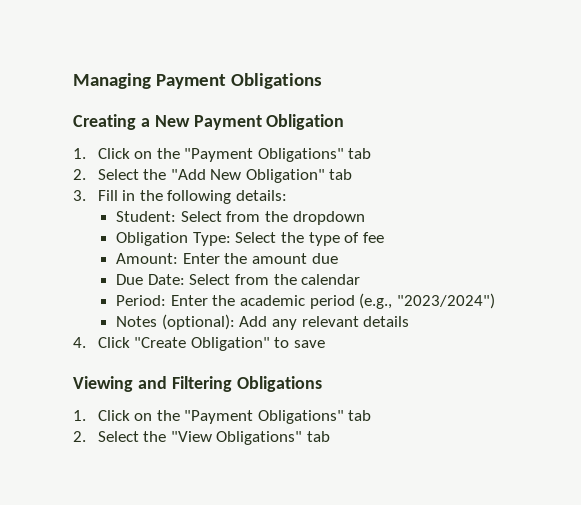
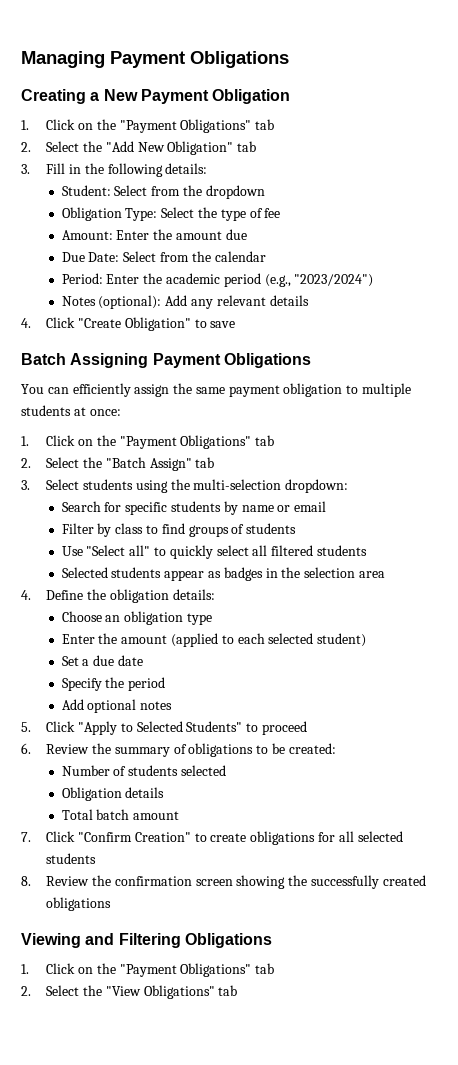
(325, 344) none -> [21,353,311,368] [21,383,412,397] [21,405,121,416] [21,435,275,449] [21,457,215,471] [21,479,349,493] [61,501,327,515] [61,523,297,537] [61,545,367,559] [61,567,385,581] [21,589,215,603] [61,611,213,625] [61,633,367,647] [61,655,144,666] [61,677,166,691] [61,699,173,713] [21,721,307,735] [21,743,336,757] [61,765,227,776] [61,787,165,801] [61,809,180,820] [21,831,403,845] [46,853,97,864] [21,875,426,889] [46,897,112,911] // Batch Assigning Payment Obligations // You can efficiently assign the same payment obligation to multiple students at once: // 1. Click on the "Payment Obligations" tab // 2. Select the "Batch Assign" tab // 3. Select students using the multi-selection dropdown: // Search for specific students by name or email // Filter by class to find groups of students // Use "Select all" to quickly select all filtered students // Selected students appear as badges in the selection area // 4. Define the obligation details: // Choose an obligation type // Enter the amount (applied to each selected student) // Set a due date // Specify the period // Add optional notes // 5. Click "Apply to Selected Students" to proceed // 6. Review the summary of obligations to be created: // Number of students selected // Obligation details // Total batch amount // 7. Click "Confirm Creation" to create obligations for all selected students // 8. Review the confirmation screen showing the successfully created obligations

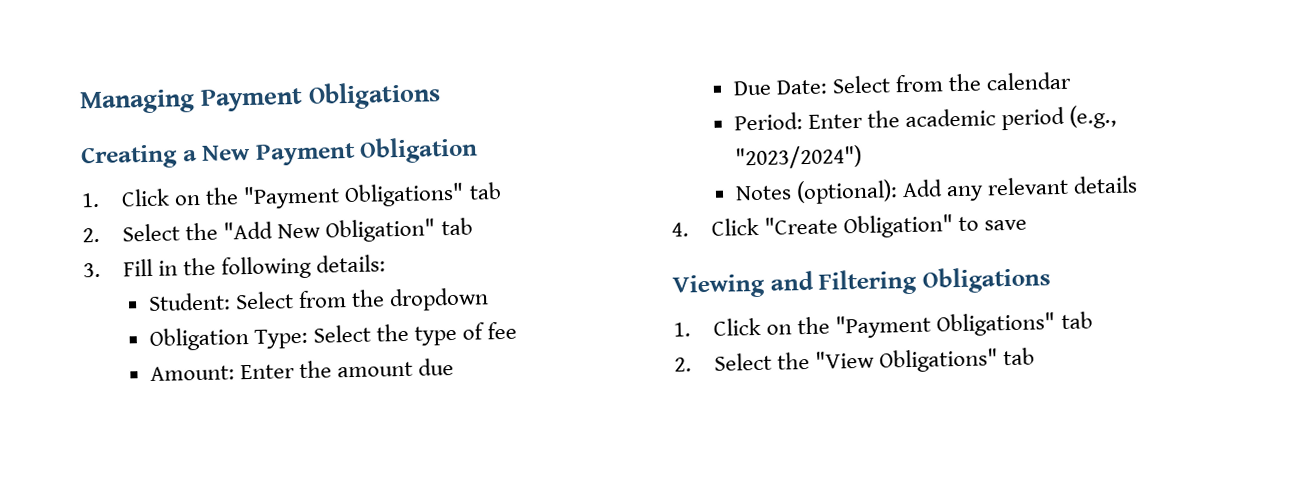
[21,353,311,368] [21,383,412,397] [21,405,121,416] [21,435,275,449] [21,457,215,471] [21,479,349,493] [61,501,327,515] [61,523,297,537] [61,545,367,559] [61,567,385,581] [21,589,215,603] [61,611,213,625] [61,633,367,647] [61,655,144,666] [61,677,166,691] [61,699,173,713] [21,721,307,735] [21,743,336,757] [61,765,227,776] [61,787,165,801] [61,809,180,820] [21,831,403,845] [46,853,97,864] [21,875,426,889] [46,897,112,911] // Batch Assigning Payment Obligations // You can efficiently assign the same payment obligation to multiple students at once: // 1. Click on the "Payment Obligations" tab // 2. Select the "Batch Assign" tab // 3. Select students using the multi-selection dropdown: // Search for specific students by name or email // Filter by class to find groups of students // Use "Select all" to quickly select all filtered students // Selected students appear as badges in the selection area // 4. Define the obligation details: // Choose an obligation type // Enter the amount (applied to each selected student) // Set a due date // Specify the period // Add optional notes // 5. Click "Apply to Selected Students" to proceed // 6. Review the summary of obligations to be created: // Number of students selected // Obligation details // Total batch amount // 7. Click "Confirm Creation" to create obligations for all selected students // 8. Review the confirmation screen showing the successfully created obligations -> (1028, 225) none

